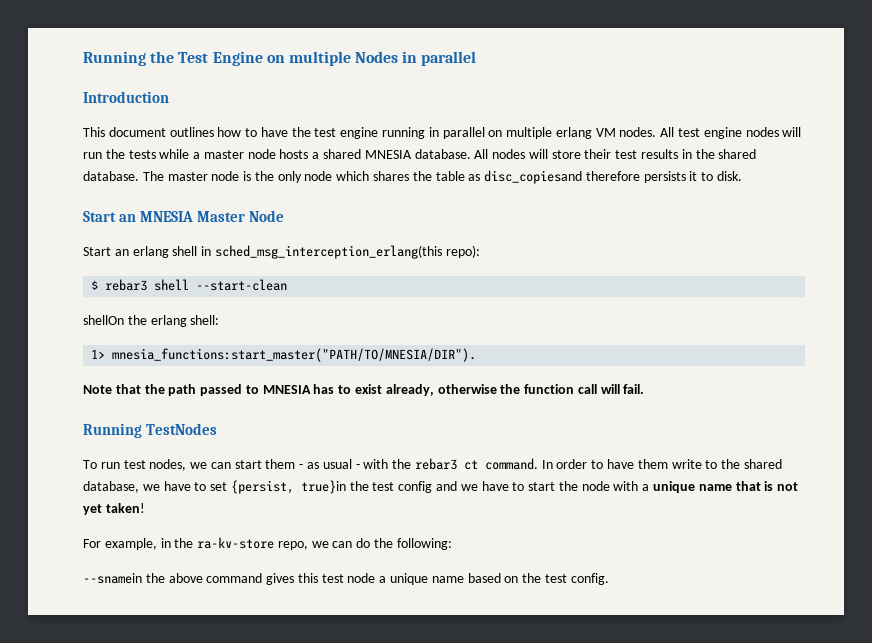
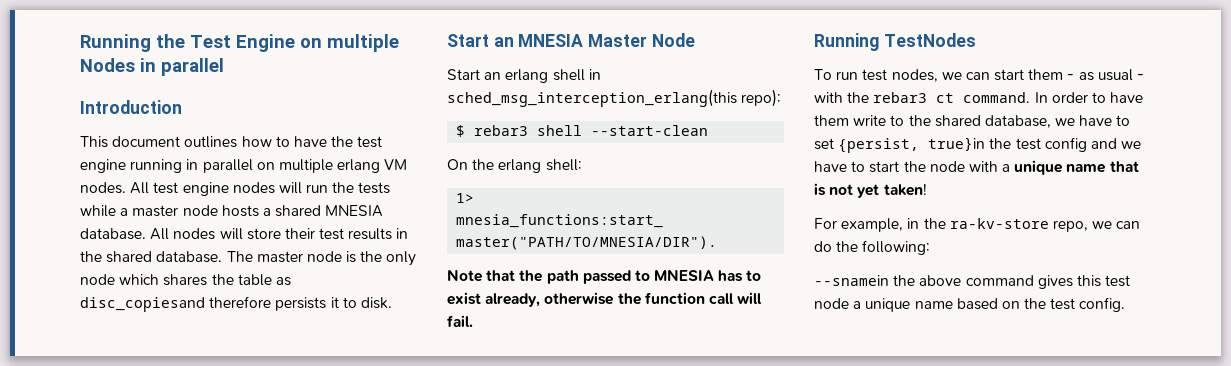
[83,315,124,325] shellOn -> [447,159,468,170] On

